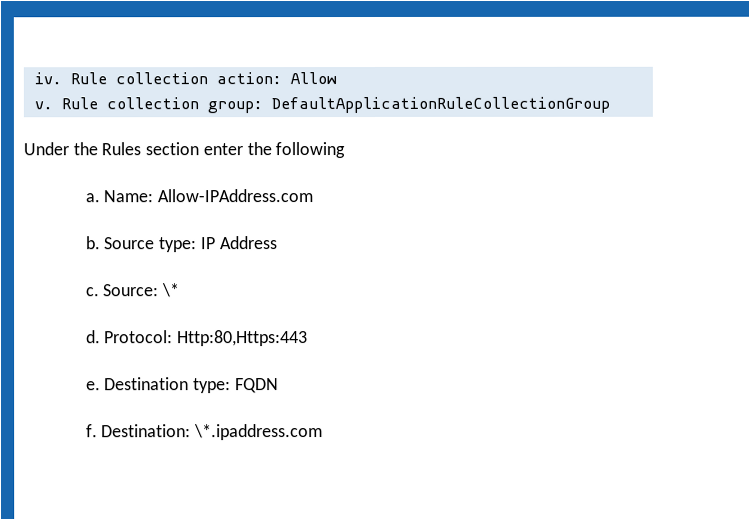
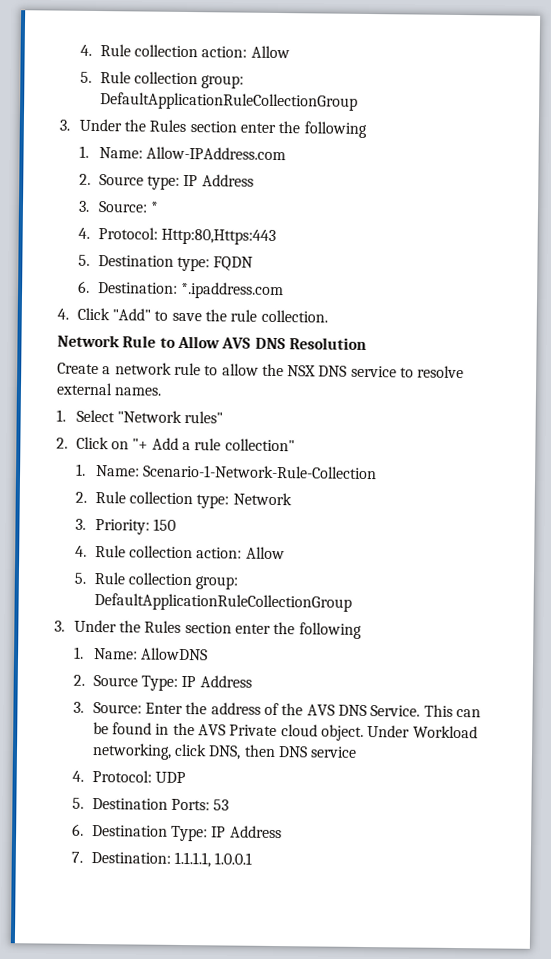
[33,72,337,85] [33,96,610,114] [23,142,346,159] [84,193,100,203] iv. Rule collection action: Allow // v. Rule collection group: DefaultApplicationRuleCollectionGroup // Under the Rules section enter the following // a. -> [79,44,290,59] [79,71,245,89] [99,92,358,111] [58,118,367,138] [78,145,89,158] 4. Rule collection action: Allow // 5. Rule collection group: DefaultApplicationRuleCollectionGroup // 3. Under the Rules section enter the following // 1.
[84,236,100,250] b. -> [78,173,91,185] 2.
[85,283,181,298] [85,330,101,344] c. Source: \* // d. -> [77,200,160,213] [77,227,90,239] 3. Source: * // 4.
[85,381,101,391] e. -> [77,254,90,266] 5.
[85,424,324,441] f. Destination: \*.ipaddress.com -> [77,280,285,300] [56,307,328,323] [56,334,367,350] [56,362,465,379] [55,382,163,396] [55,409,224,424] [55,436,295,452] [75,463,378,480] [74,491,292,509] [74,518,177,535] [74,545,285,560] [73,572,239,590] [93,593,352,612] [53,619,362,639] [73,646,209,661] [72,674,252,691] [72,701,481,718] [92,722,478,741] [91,742,358,760] [71,769,187,784] [71,797,230,811] [71,823,282,842] [70,851,253,868] 6. Destination: *.ipaddress.com // 4. Click "Add" to save the rule collection. // Network Rule to Allow AVS DNS Resolution // Create a network rule to allow the NSX DNS service to resolve external names. // 1. Select "Network rules" // 2. Click on "+ Add a rule collection" // 1. Name: Scenario-1-Network-Rule-Collection // 2. Rule collection type: Network // 3. Priority: 150 // 4. Rule collection action: Allow // 5. Rule collection group: DefaultApplicationRuleCollectionGroup // 3. Under the Rules section enter the following // 1. Name: AllowDNS // 2. Source Type: IP Address // 3. Source: Enter the address of the AVS DNS Service. This can be found in the AVS Private cloud object. Under Workload networking, click DNS, then DNS service // 4. Protocol: UDP // 5. Destination Ports: 53 // 6. Destination Type: IP Address // 7. Destination: 1.1.1.1, 1.0.0.1

